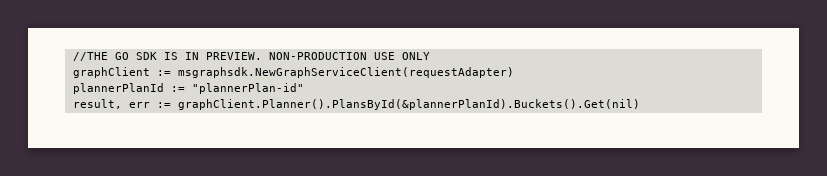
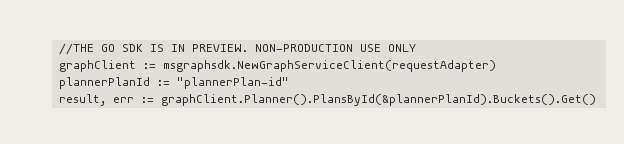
[177,99,640,110] graphClient.Planner().PlansById(&plannerPlanId).Buckets().Get(nil) -> [161,94,597,106] graphClient.Planner().PlansById(&plannerPlanId).Buckets().Get()

